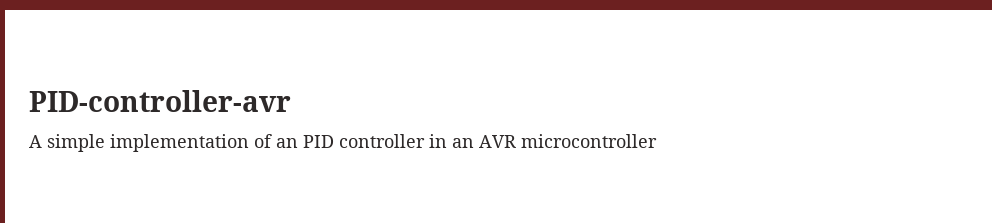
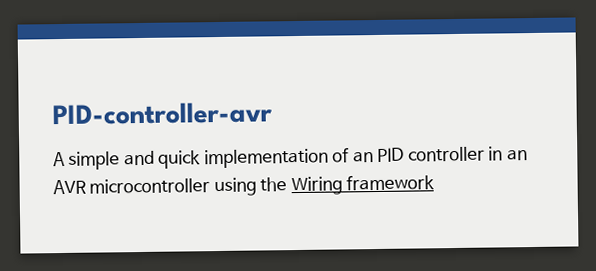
(105, 143) none -> [123,150,202,169] and quick
(657, 141) none -> [213,174,436,197] using the Wiring framework

